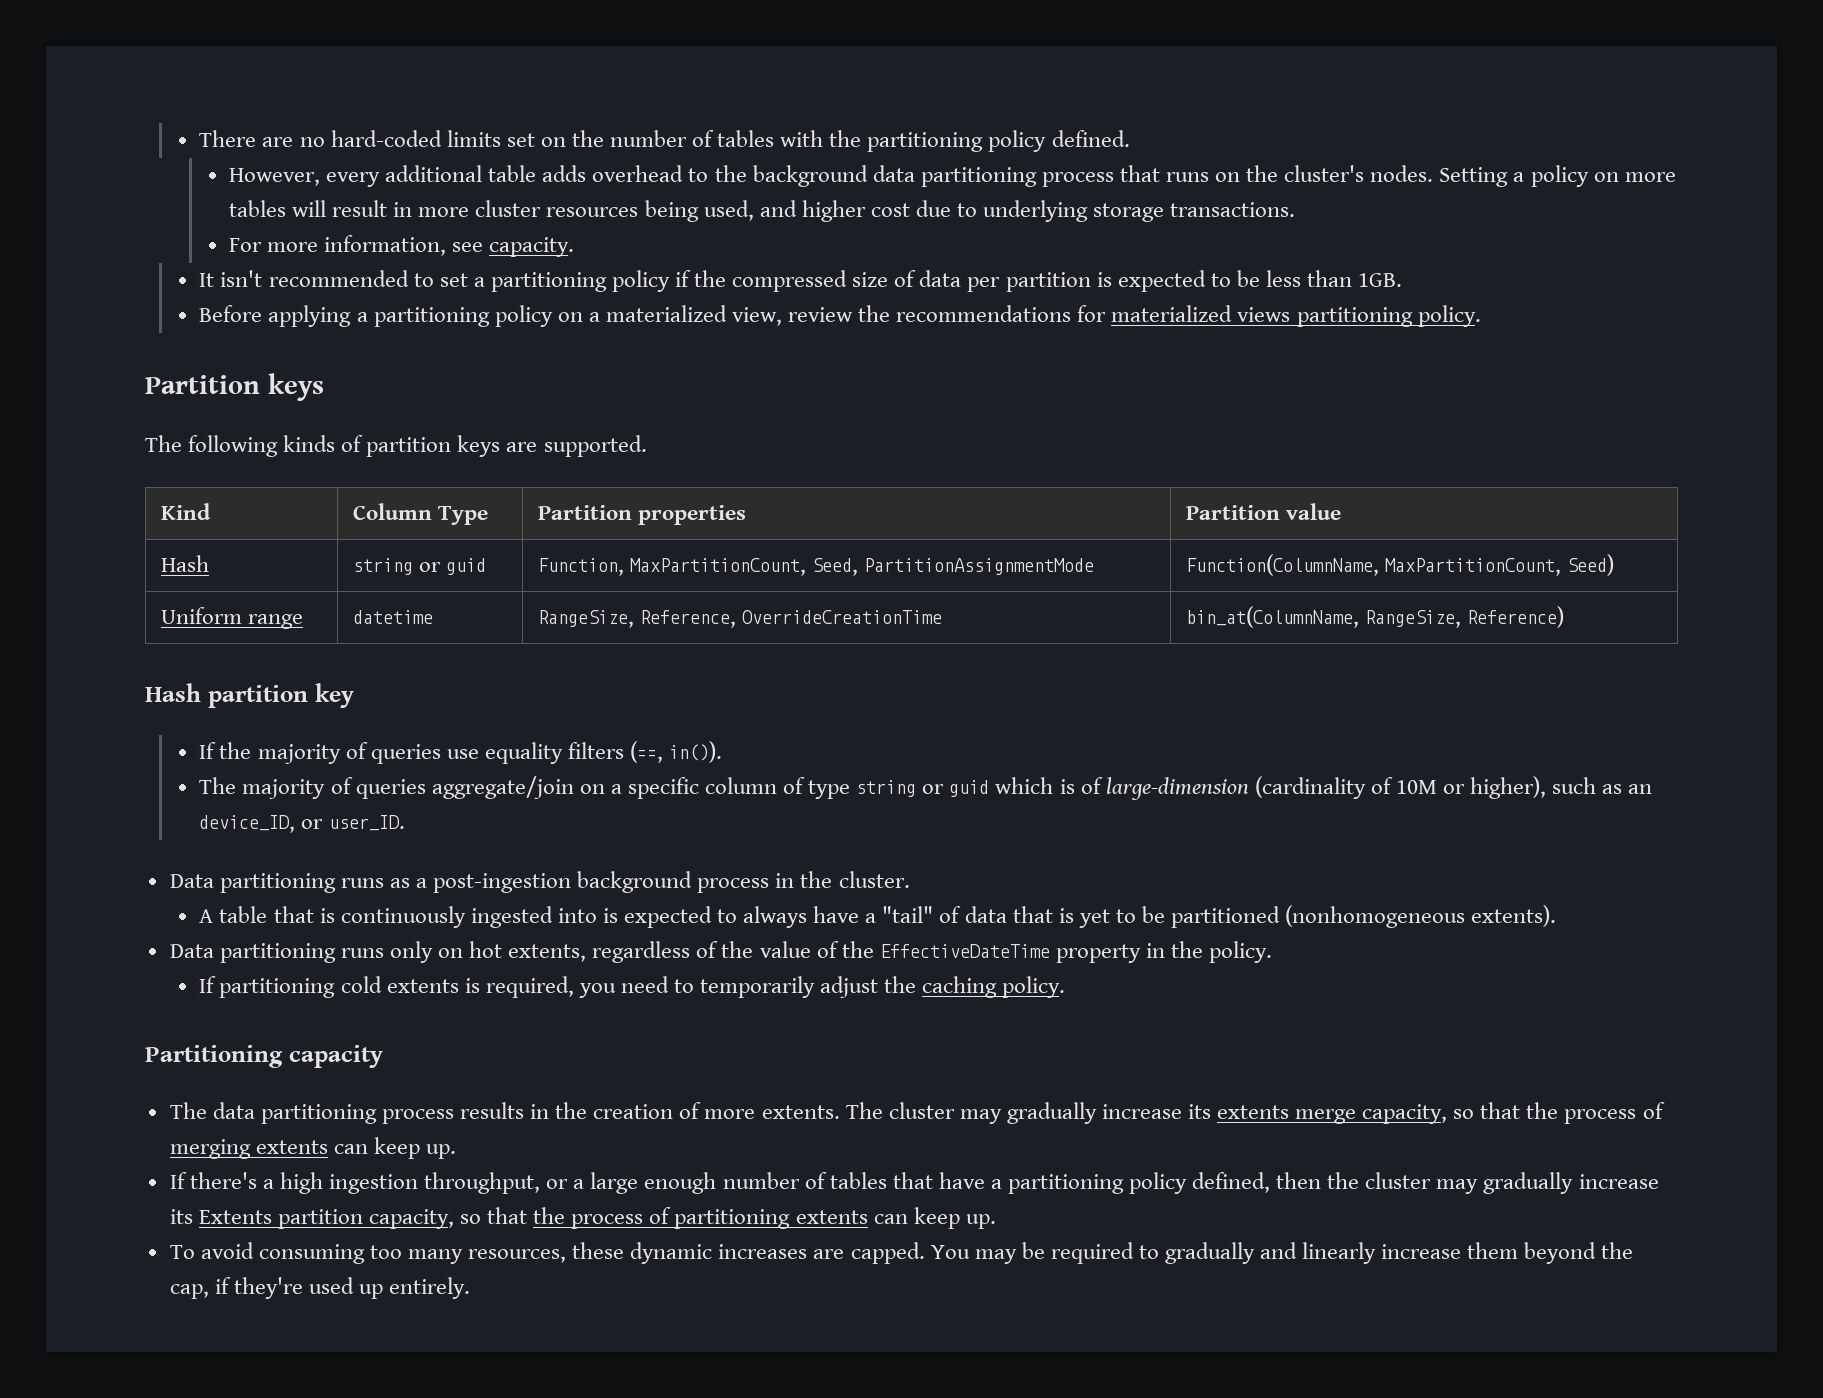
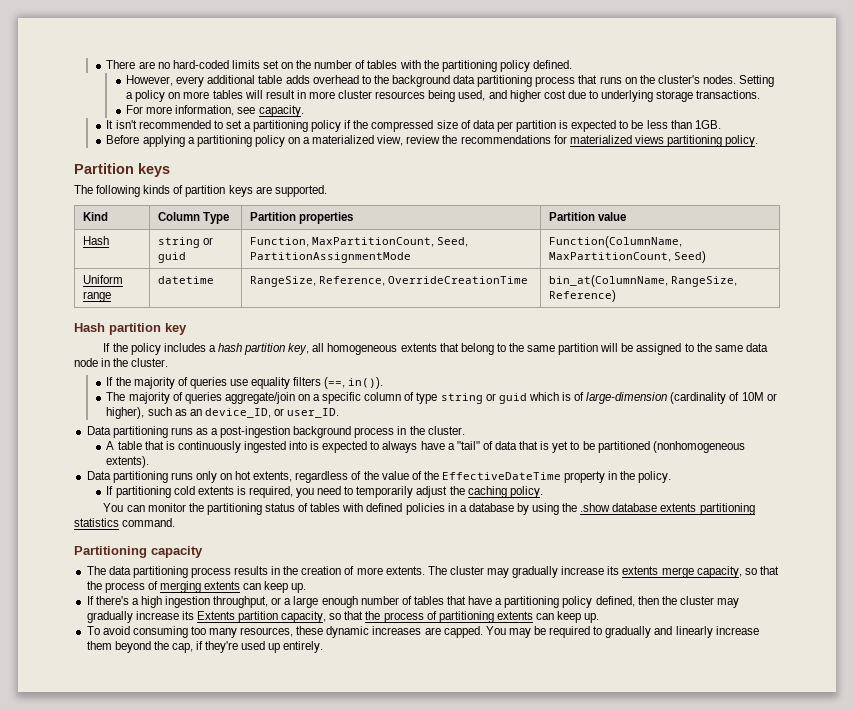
(354, 695) none -> [103,343,768,355] [74,358,169,367] // If the policy includes a hash partition key, all homogeneous extents that belong to the same partition will be assigned to the same data node in the cluster.
(1066, 987) none -> [103,503,755,515] [74,518,176,527] // You can monitor the partitioning status of tables with defined policies in a database by using the .show database extents partitioning statistics command.

